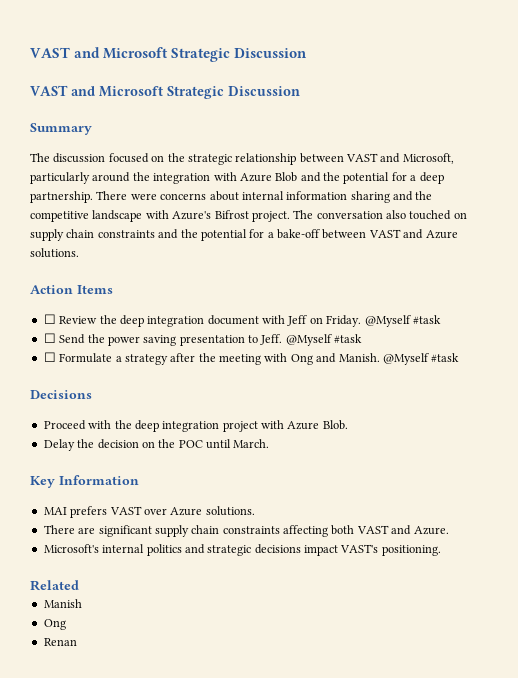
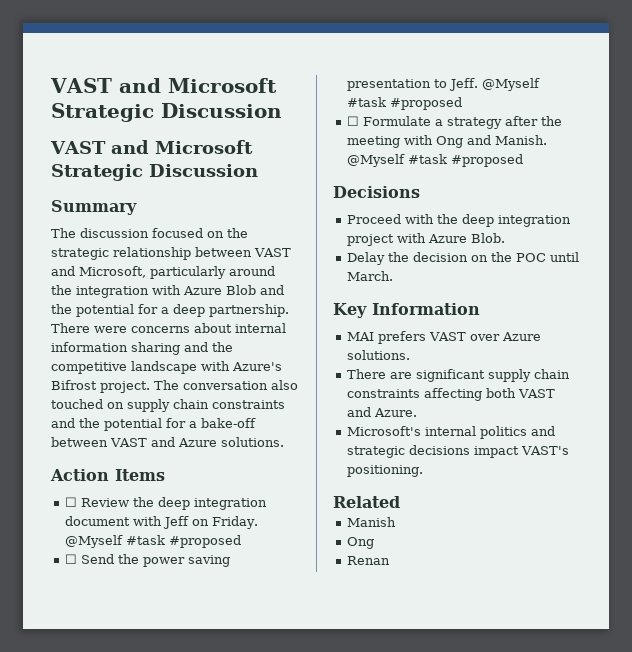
(441, 319) none -> [168,535,241,548] #proposed
(363, 338) none -> [389,97,462,110] #proposed
(460, 357) none -> [450,154,523,167] #proposed

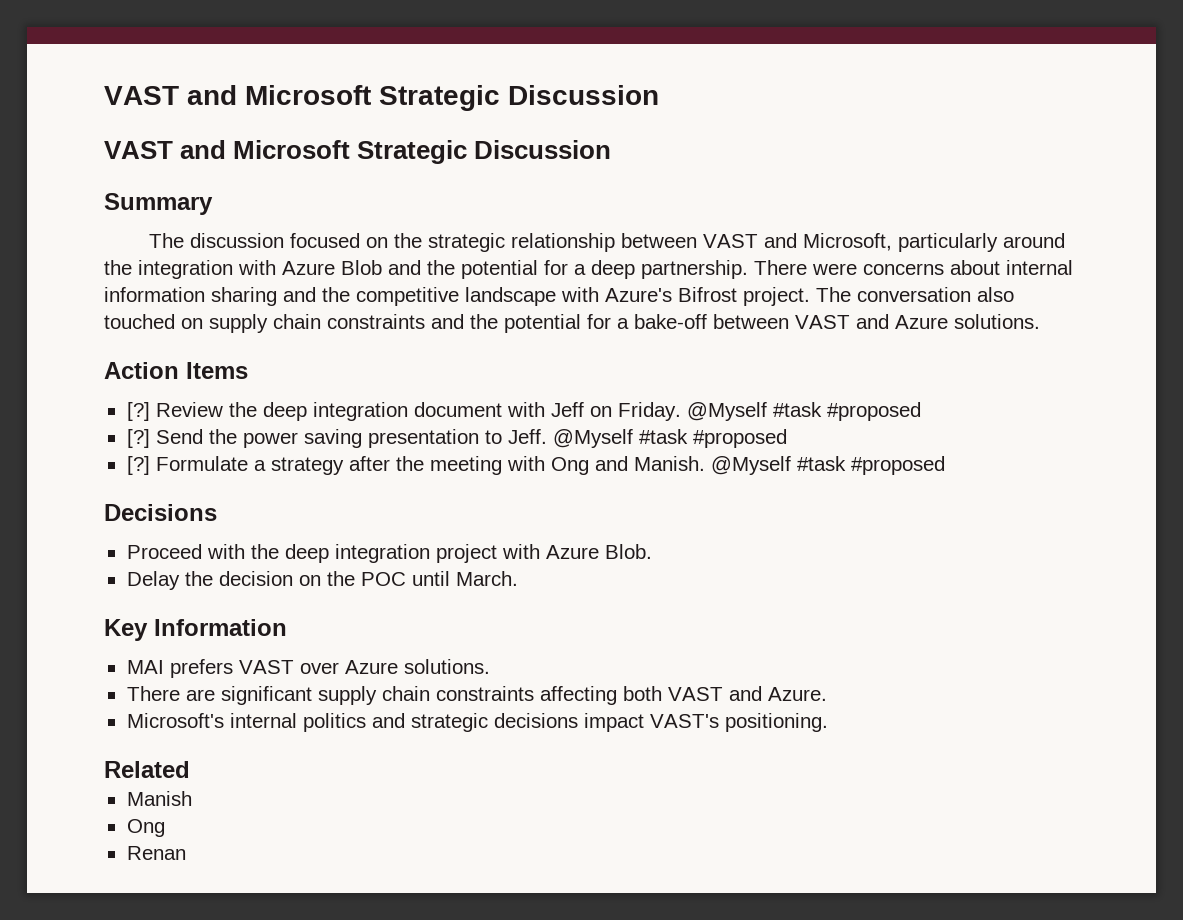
[64,497,77,507] ☐ -> [126,402,150,421] [?]
[64,554,77,564] ☐ -> [126,429,150,448] [?]
[346,116,359,126] ☐ -> [126,456,150,475] [?]

